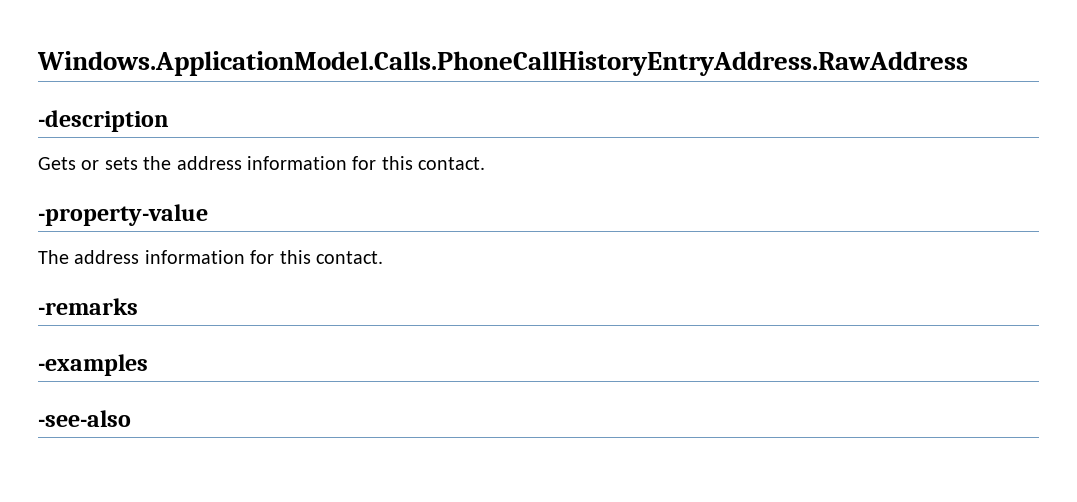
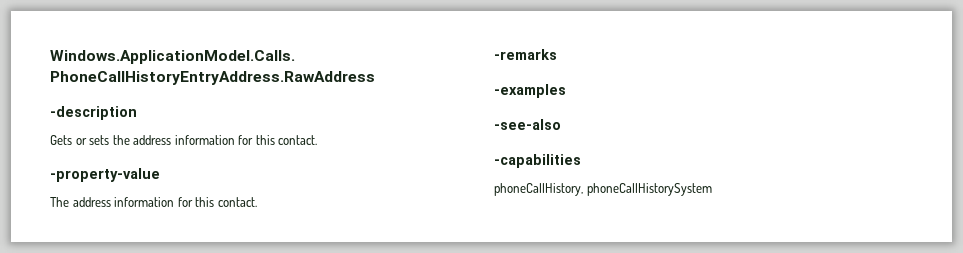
(131, 418) none -> [494,154,581,168] [494,183,712,196] // -capabilities // phoneCallHistory, phoneCallHistorySystem

